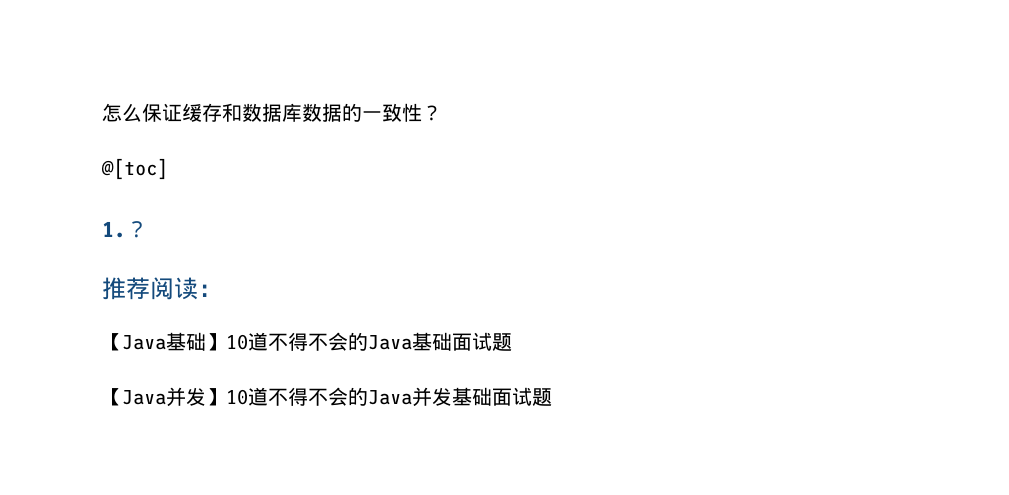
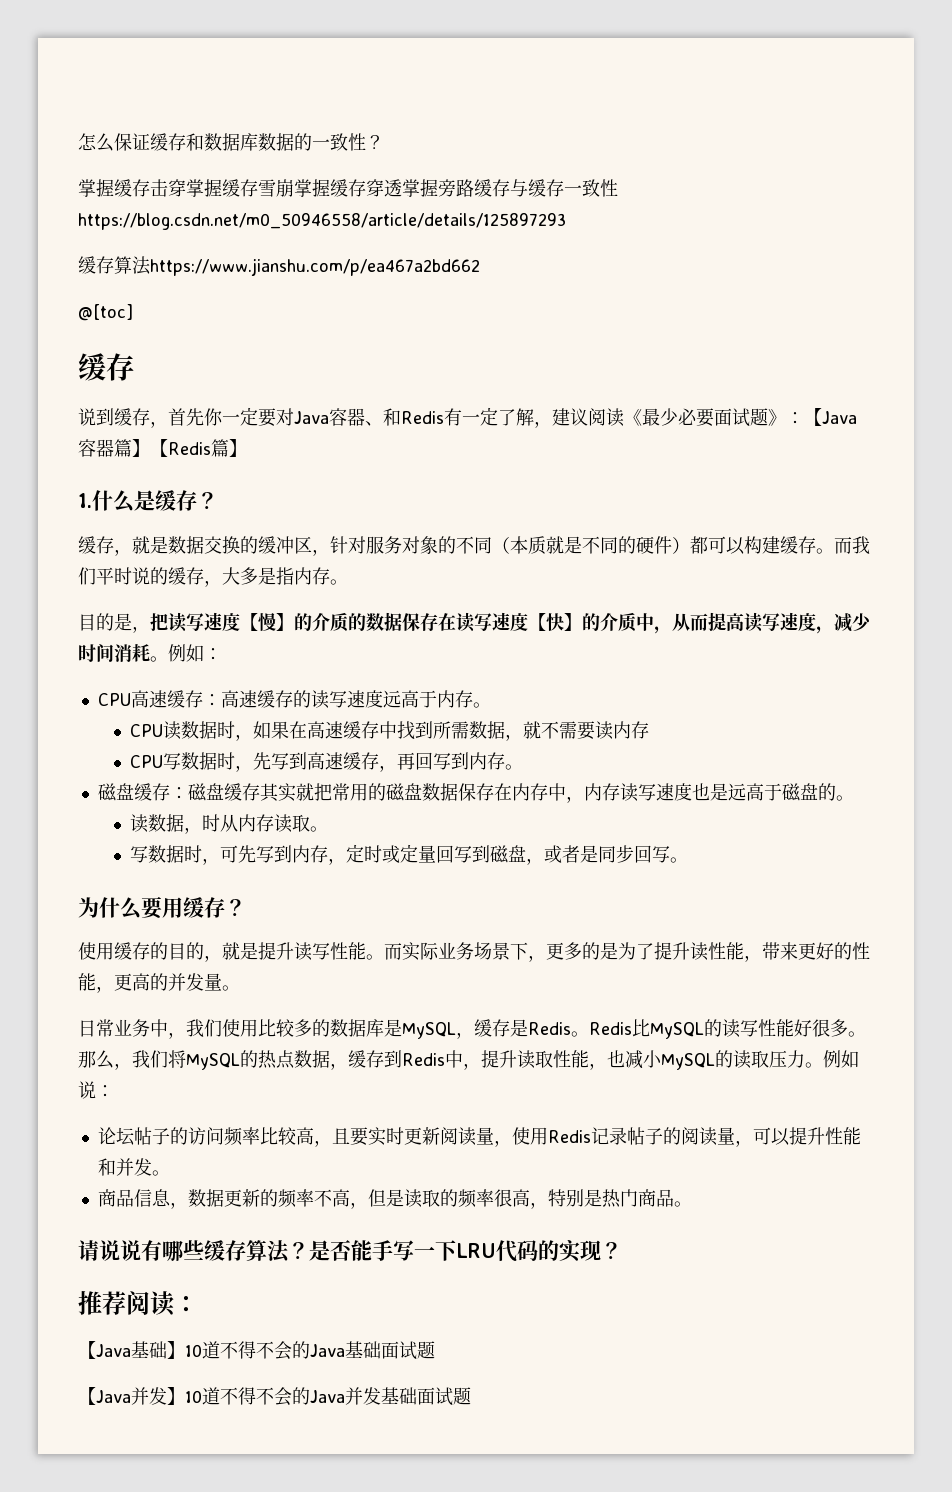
[101,158,168,180] [102,221,126,238] @[toc] // 1. -> [78,179,618,197] [78,213,566,230] [78,256,480,276] [78,304,133,321] [78,353,134,381] [78,407,857,428] [78,439,247,457] [78,490,218,513] [78,536,870,556] [78,567,348,587] [78,612,871,634] [78,644,222,662] [97,690,491,709] [130,721,650,741] [130,752,524,772] [97,783,854,803] [130,814,329,834] [130,844,689,865] [78,896,246,920] [78,942,870,962] [78,973,240,993] [78,1019,866,1039] [78,1050,859,1070] [78,1081,114,1099] [97,1127,861,1147] [97,1158,170,1176] [97,1189,692,1209] [78,1240,601,1263] 掌握缓存击穿掌握缓存雪崩掌握缓存穿透掌握旁路缓存与缓存一致性https://blog.csdn.net/m0_50946558/article/details/125897293 // 缓存算法https://www.jianshu.com/p/ea467a2bd662 // @[toc] // 缓存 // 说到缓存，首先你一定要对Java容器、和Redis有一定了解，建议阅读《最少必要面试题》：【Java容器篇】【Redis篇】 // 1.什么是缓存？ // 缓存，就是数据交换的缓冲区，针对服务对象的不同（本质就是不同的硬件）都可以构建缓存。而我们平时说的缓存，大多是指内存。 // 目的是，把读写速度【慢】的介质的数据保存在读写速度【快】的介质中，从而提高读写速度，减少时间消耗。例如： // CPU高速缓存：高速缓存的读写速度远高于内存。 // CPU读数据时，如果在高速缓存中找到所需数据，就不需要读内存 // CPU写数据时，先写到高速缓存，再回写到内存。 // 磁盘缓存：磁盘缓存其实就把常用的磁盘数据保存在内存中，内存读写速度也是远高于磁盘的。 // 读数据，时从内存读取。 // 写数据时，可先写到内存，定时或定量回写到磁盘，或者是同步回写。 // 为什么要用缓存？ // 使用缓存的目的，就是提升读写性能。而实际业务场景下，更多的是为了提升读性能，带来更好的性能，更高的并发量。 // 日常业务中，我们使用比较多的数据库是MySQL，缓存是Redis。Redis比MySQL的读写性能好很多。那么，我们将MySQL的热点数据，缓存到Redis中，提升读取性能，也减小MySQL的读取压力。例如说： // 论坛帖子的访问频率比较高，且要实时更新阅读量，使用Redis记录帖子的阅读量，可以提升性能和并发。 // 商品信息，数据更新的频率不高，但是读取的频率很高，特别是热门商品。 // 请说说有哪些缓存算法？是否能手写一下LRU代码的实现

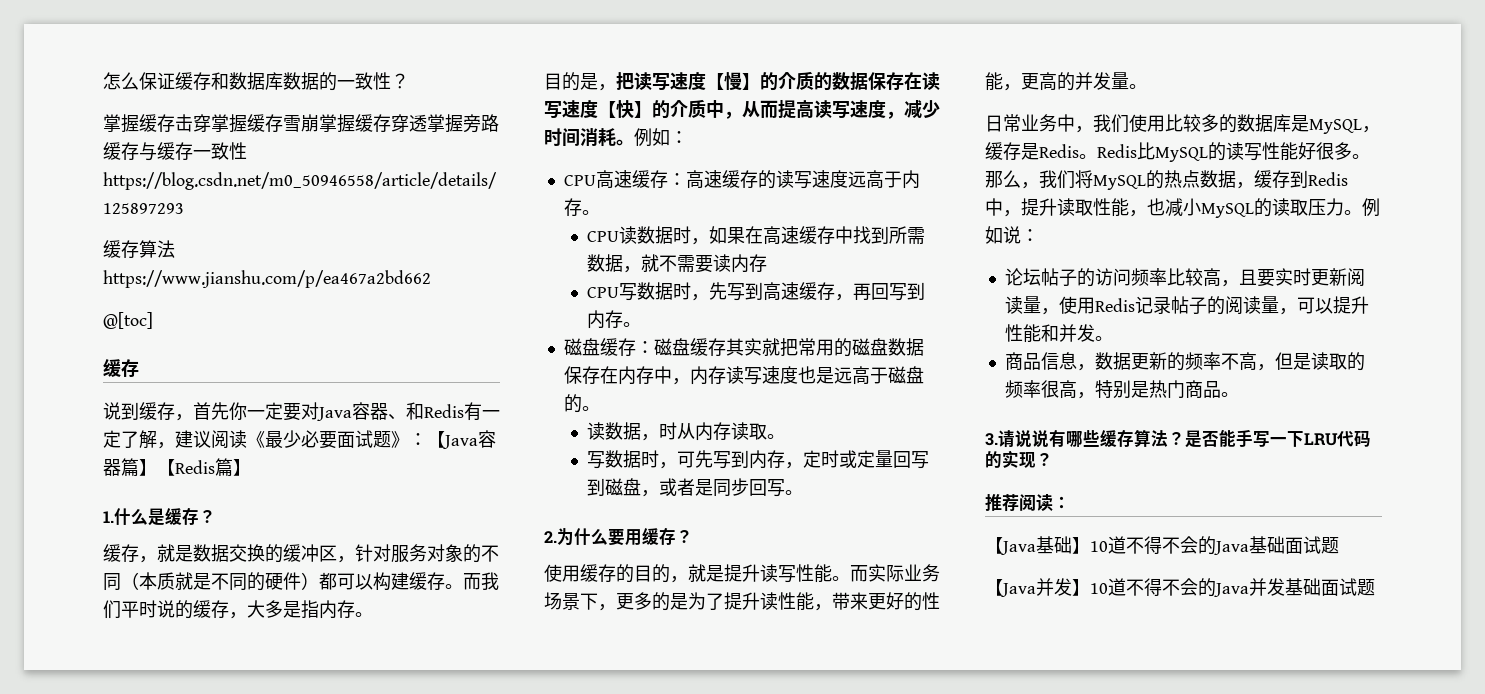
(689, 860) none -> [544,531,557,543] 2.
(692, 1204) none -> [985,433,998,446] 3.

